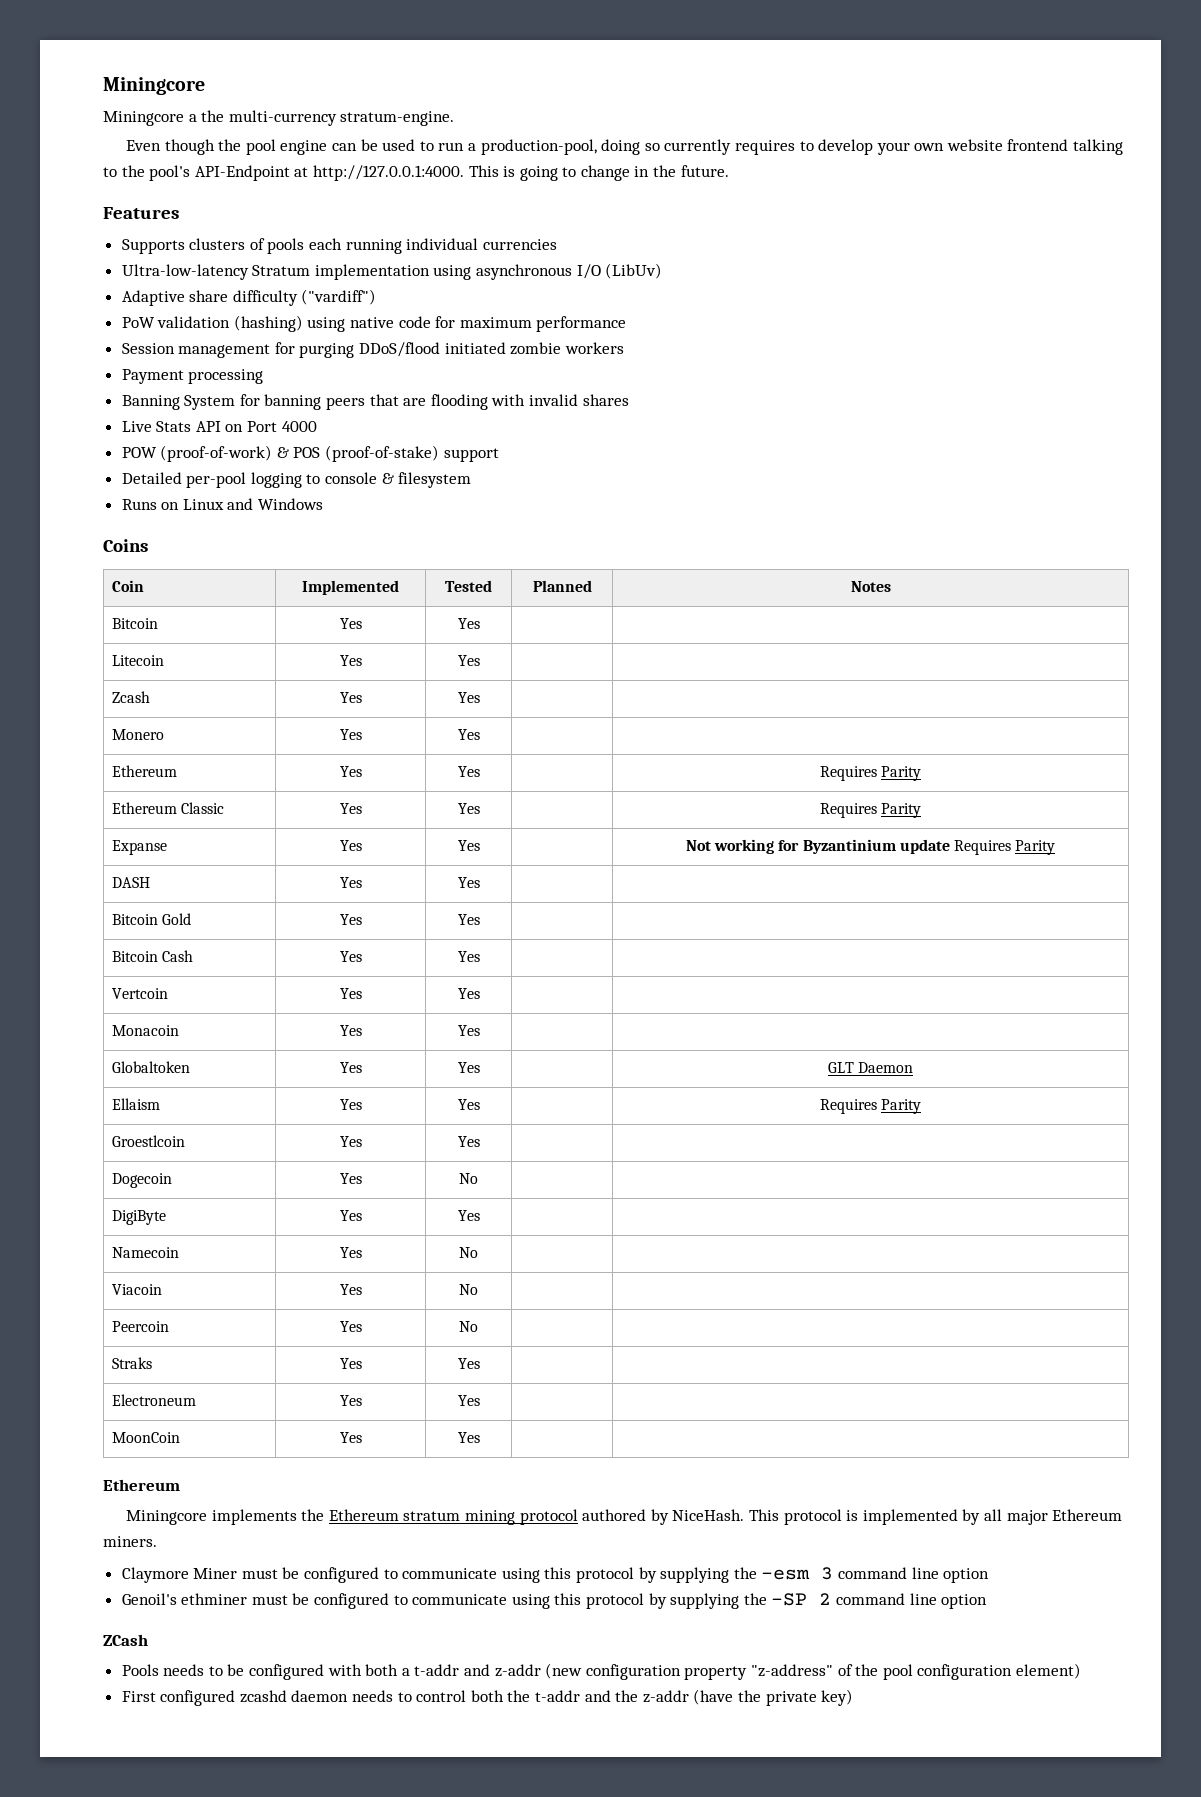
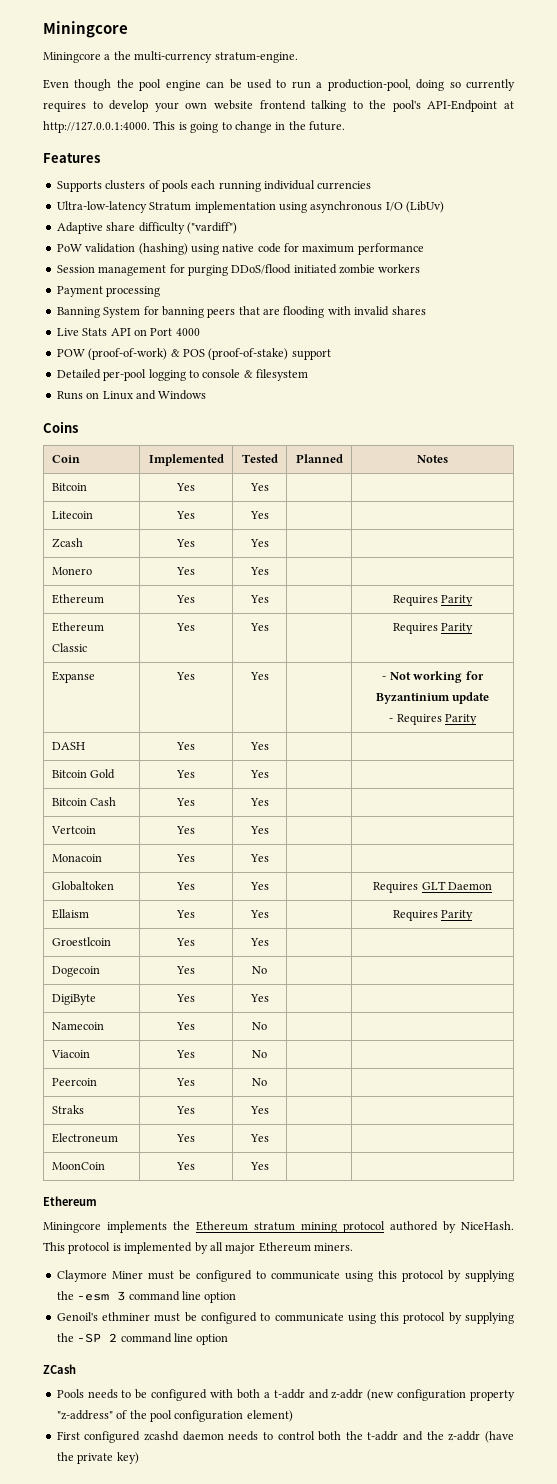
(480, 845) none -> [382,676,387,680] -
(950, 846) none -> [389,718,394,722] // -
(480, 1067) none -> [373,882,419,893] Requires

